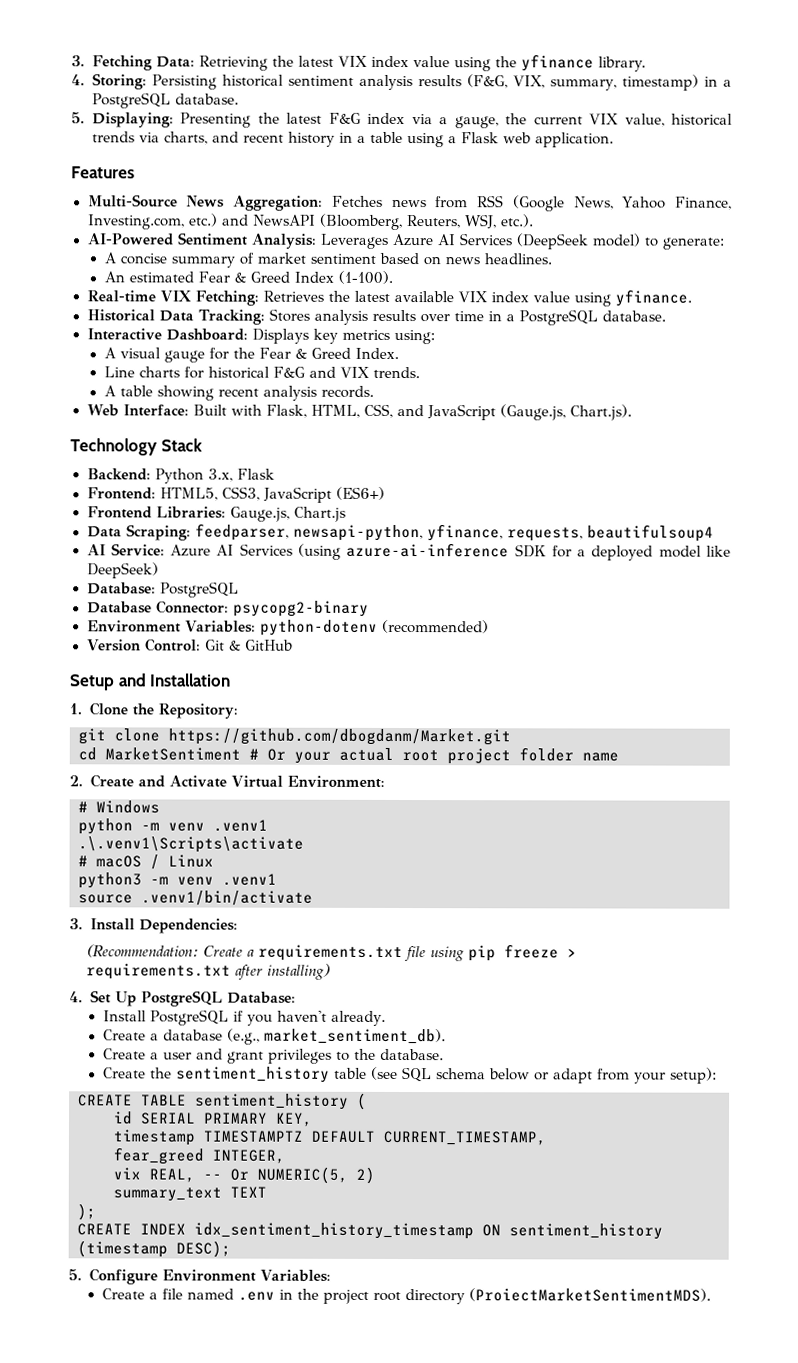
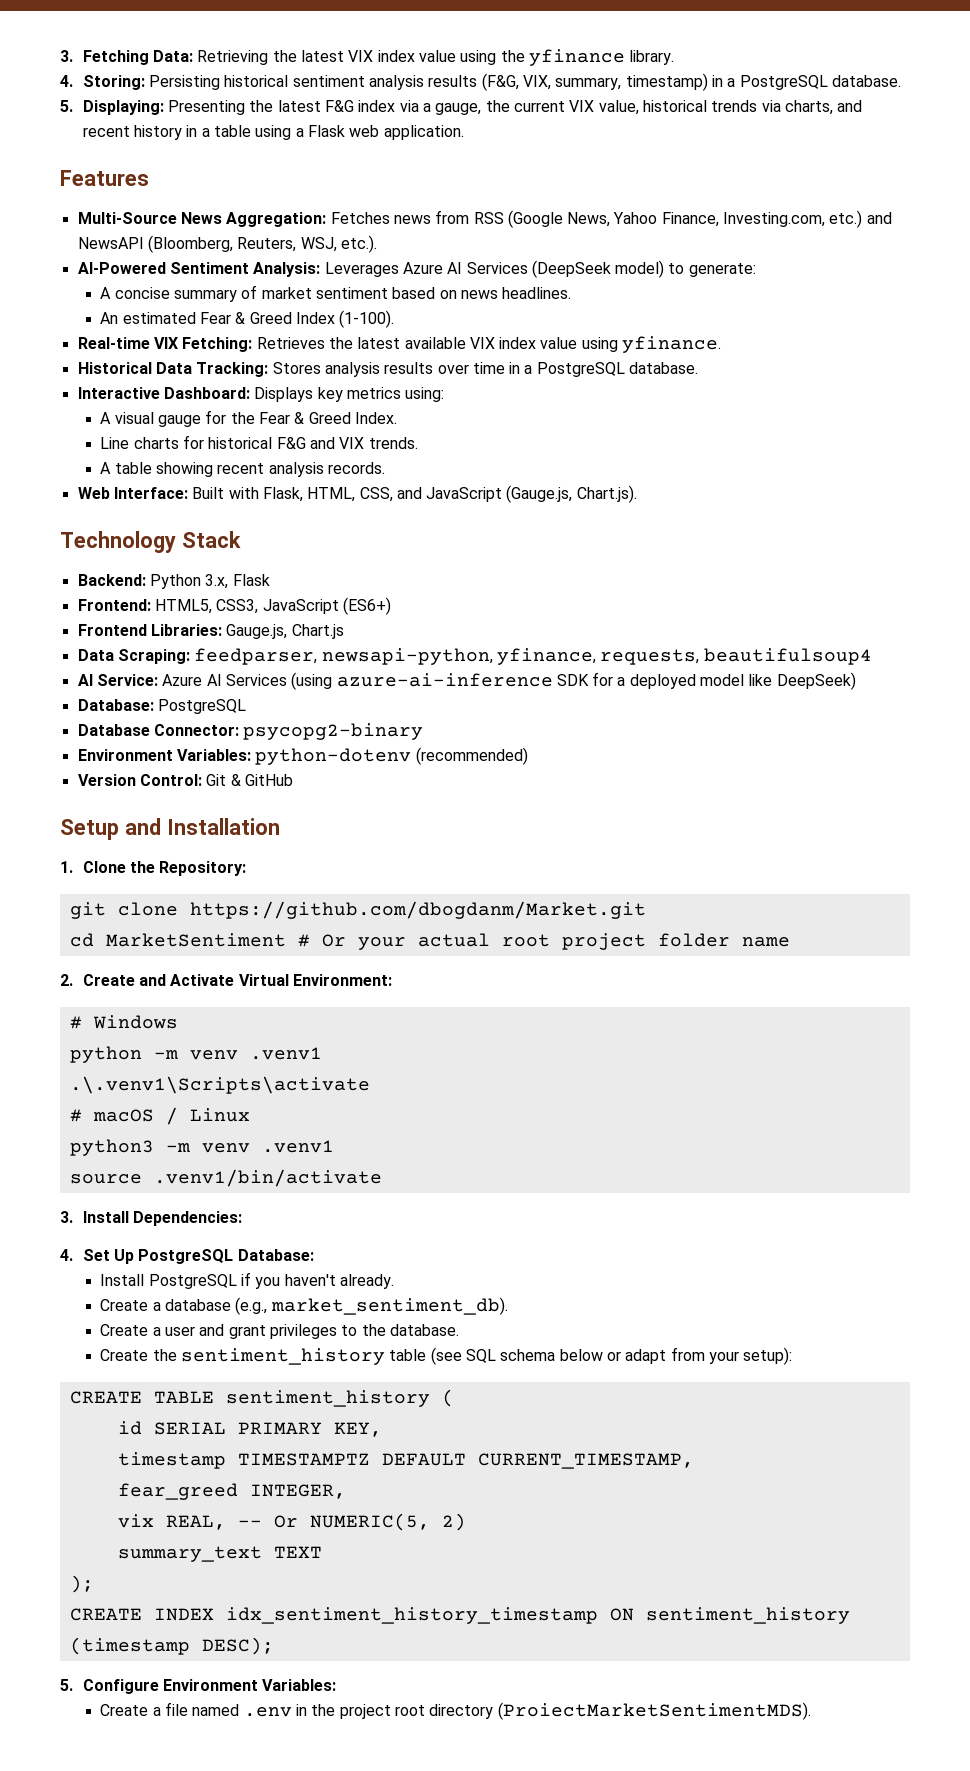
[86,944,578,962] [86,963,332,980] // (Recommendation: Create a requirements.txt file using pip freeze > requirements.txt after installing) -> (243, 1218) none

